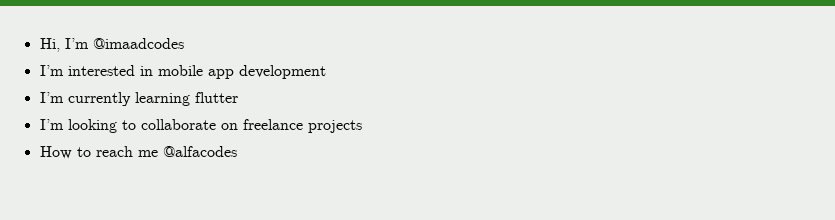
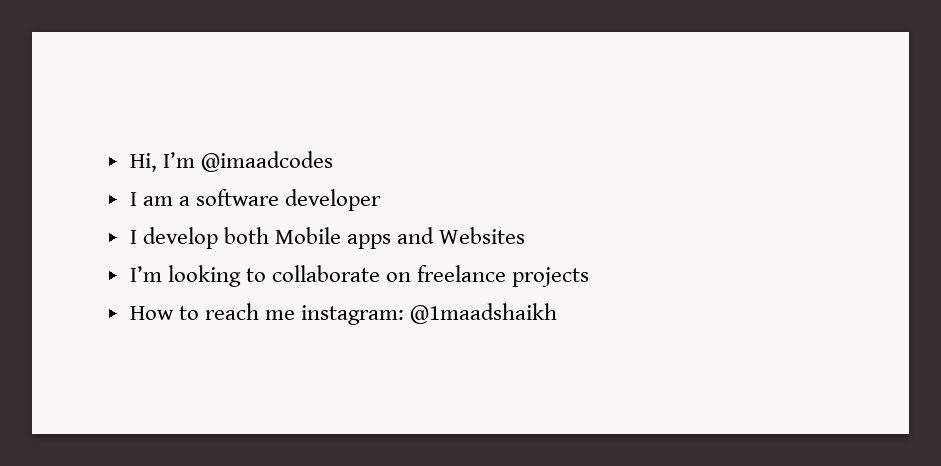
[39,65,326,79] [39,92,238,106] I’m interested in mobile app development // I’m currently learning flutter -> [129,189,382,211] [129,227,526,249] I am a software developer // I develop both Mobile apps and Websites
[162,146,237,157] @alfacodes -> [301,303,558,325] instagram: @1maadshaikh

